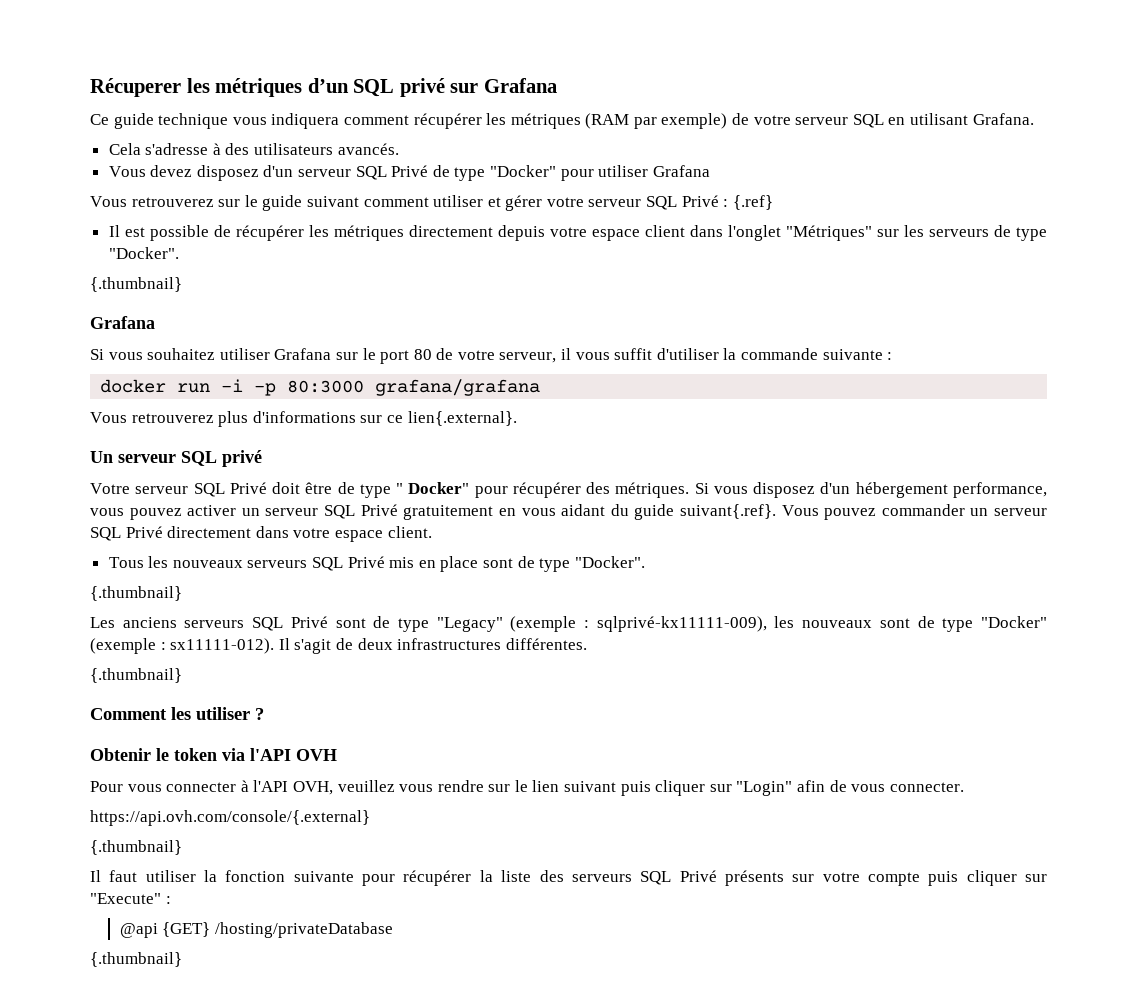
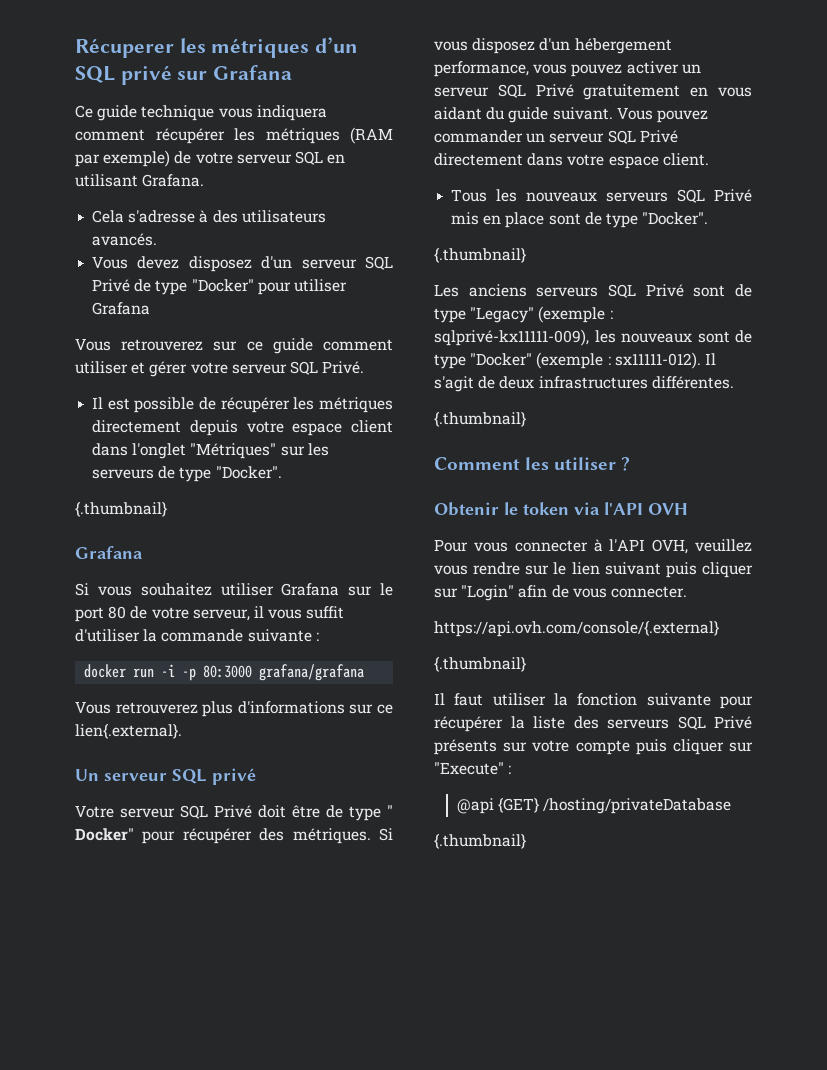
[244,195,359,211] le guide suivant -> [246,338,313,354] ce guide
[681,195,773,210] Privé : {.ref} -> [322,361,365,374] Privé.
[679,504,776,519] suivant{.ref}. -> [552,107,613,120] suivant.

